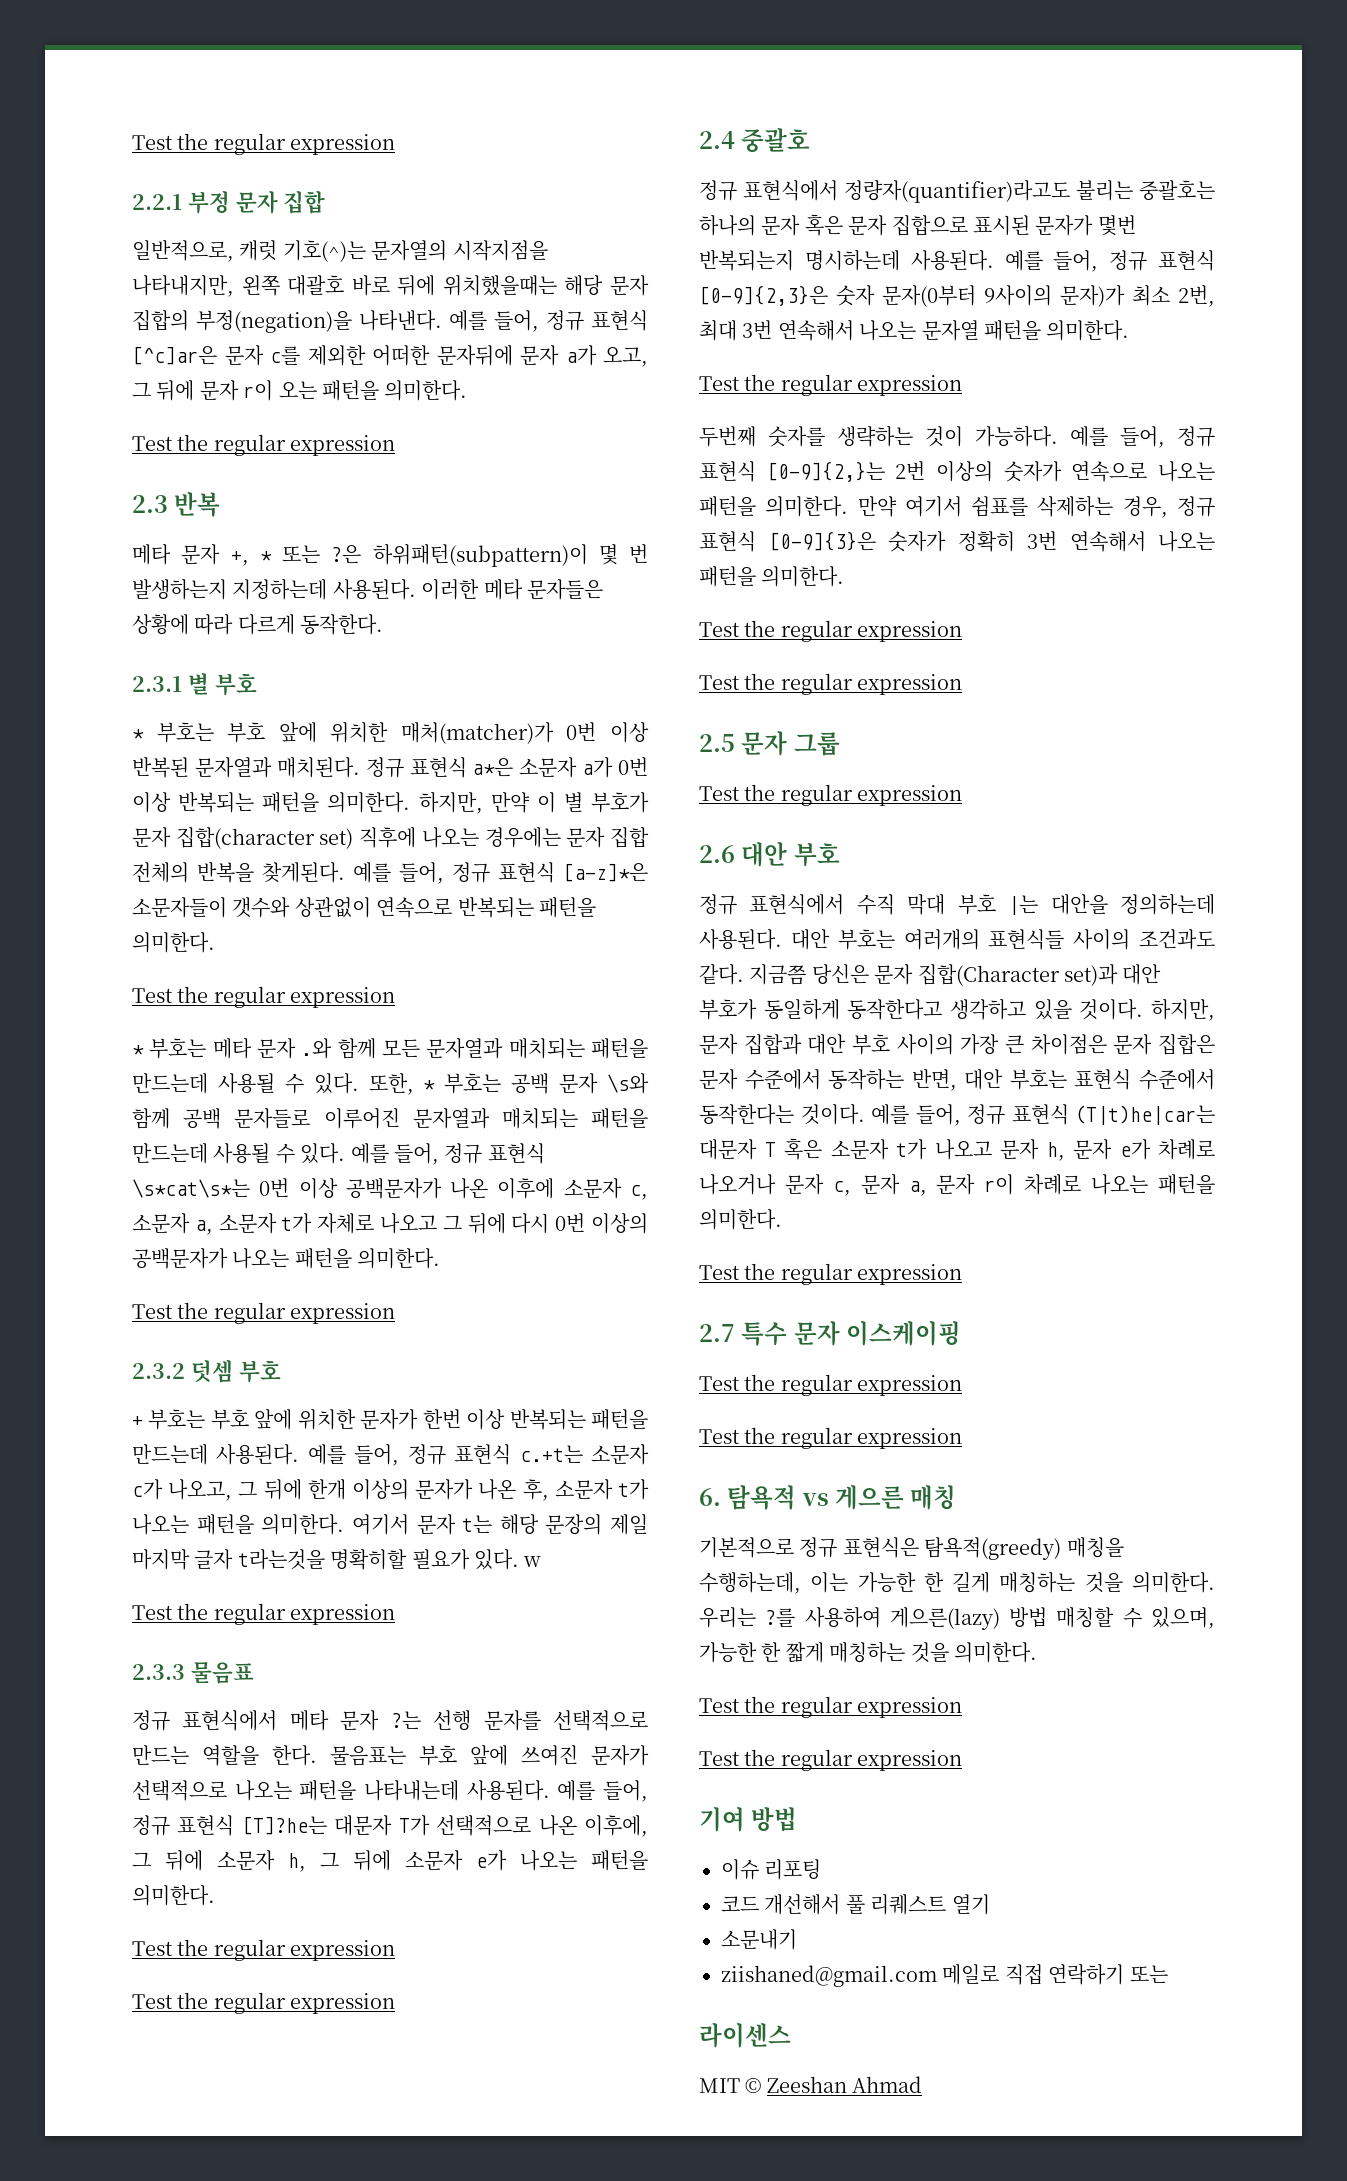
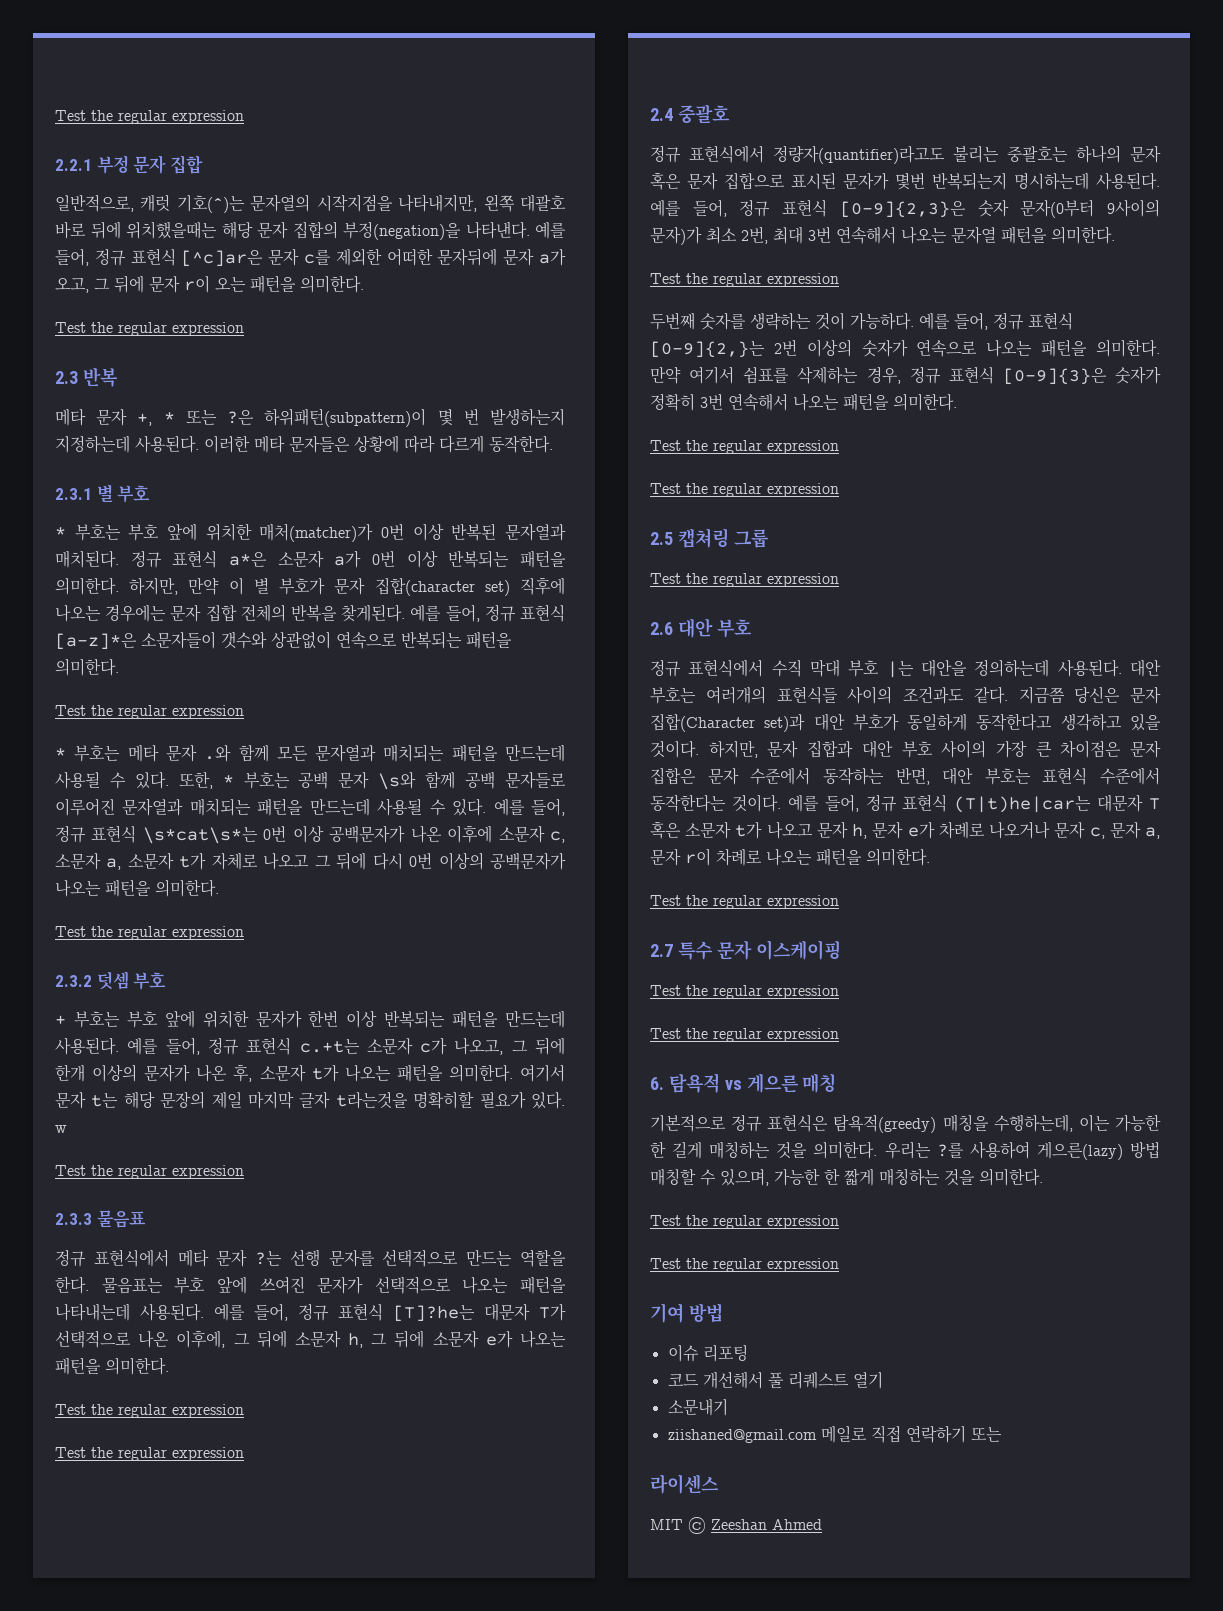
[741,731,788,756] 문자 -> [677,528,729,548] 캡쳐링
[852,2076,923,2093] Ahmad -> [772,1519,822,1530] Ahmed

